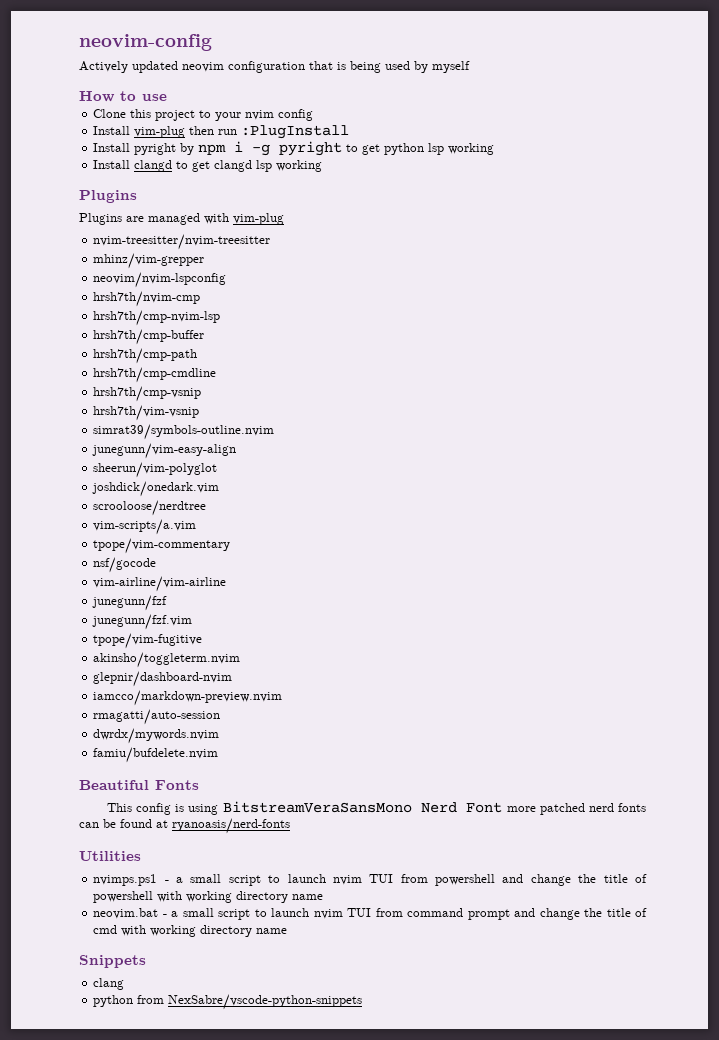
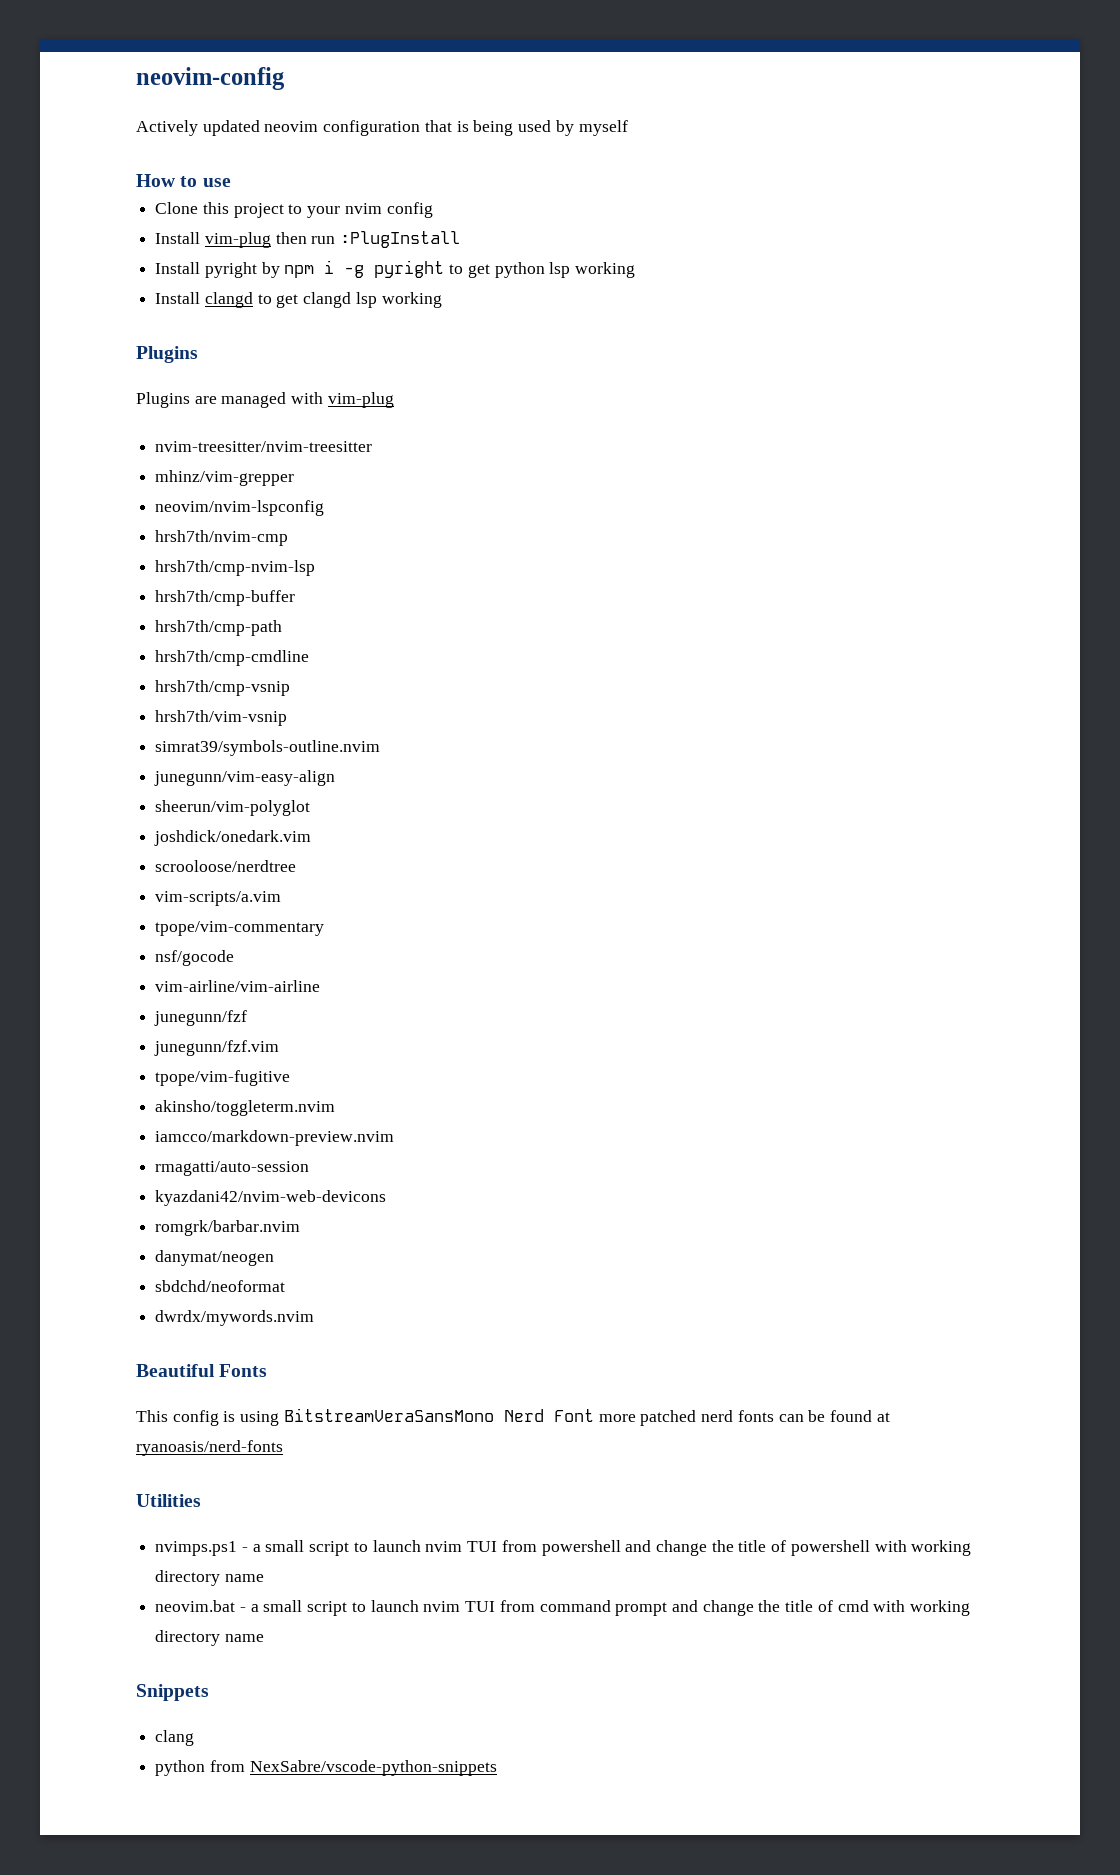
[93,671,233,687] // glepnir/dashboard-nvim -> (336, 1108) none
(221, 717) none -> [155,1190,387,1206] [155,1220,301,1236] [155,1250,275,1266] [155,1280,286,1292] // kyazdani42/nvim-web-devicons // romgrk/barbar.nvim // danymat/neogen // sbdchd/neoformat
[93,747,219,763] // famiu/bufdelete.nvim -> (315, 1318) none

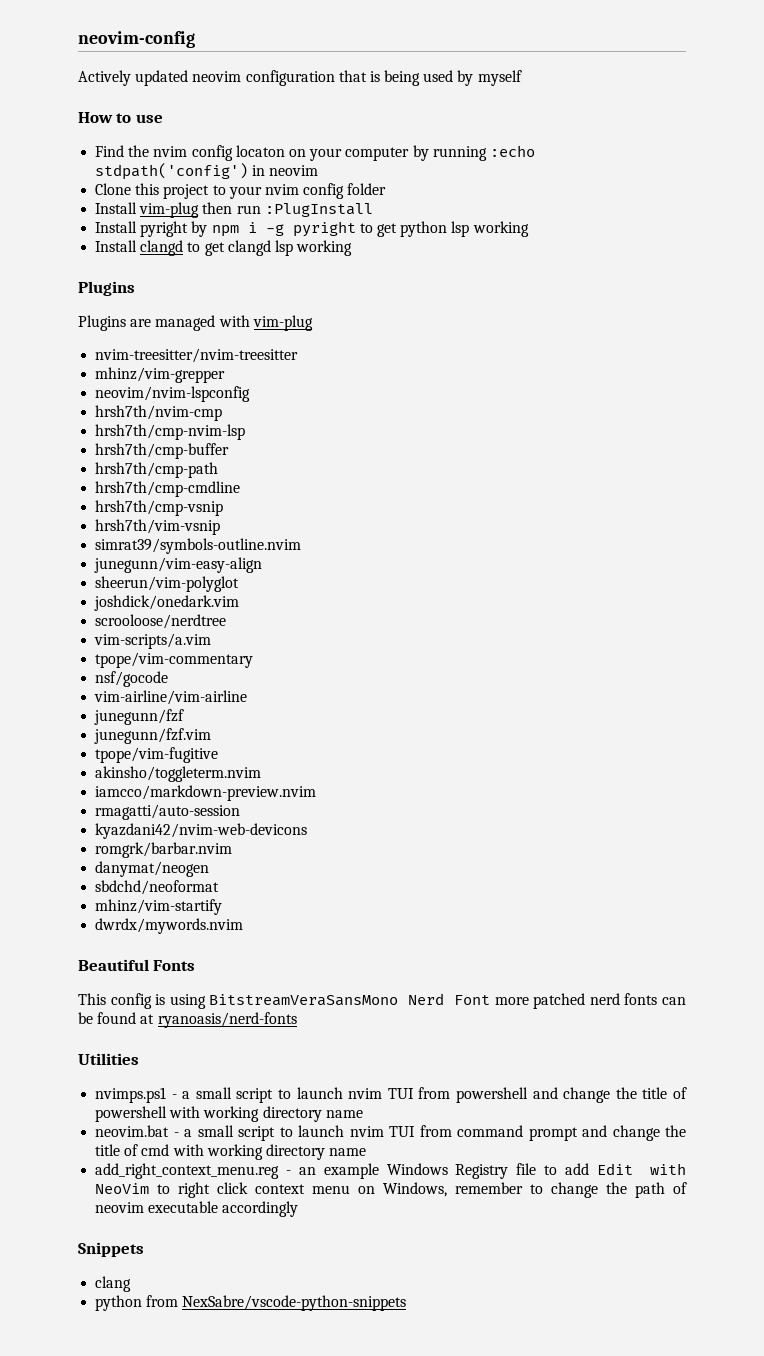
(231, 182) none -> [95,145,535,161] [95,163,319,180] // Find the nvim config locaton on your computer by running :echo stdpath('config') in neovim
(433, 210) none -> [347,183,387,195] folder
(286, 1286) none -> [95,899,223,915] // mhinz/vim-startify
(264, 1638) none -> [95,1163,687,1179] [95,1182,688,1198] [95,1201,299,1217] // add_right_context_menu.reg - an example Windows Registry file to add Edit with NeoVim to right click context menu on Windows, remember to change the path of neovim executable accordingly

